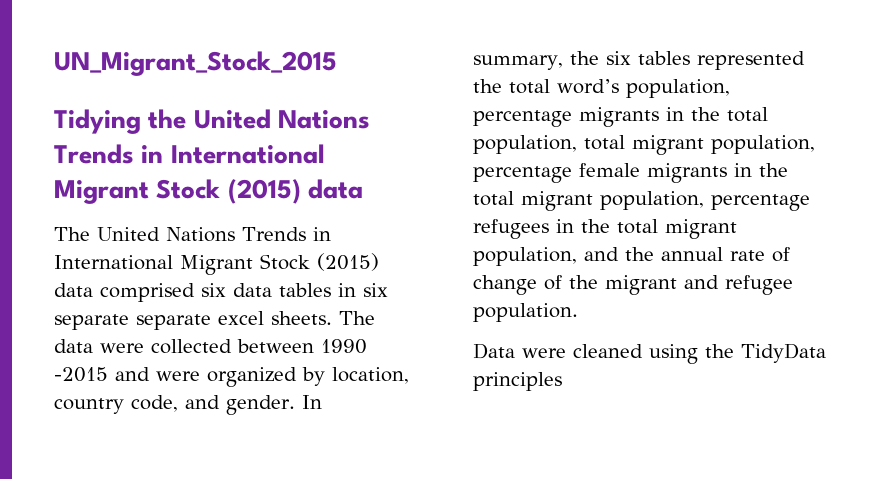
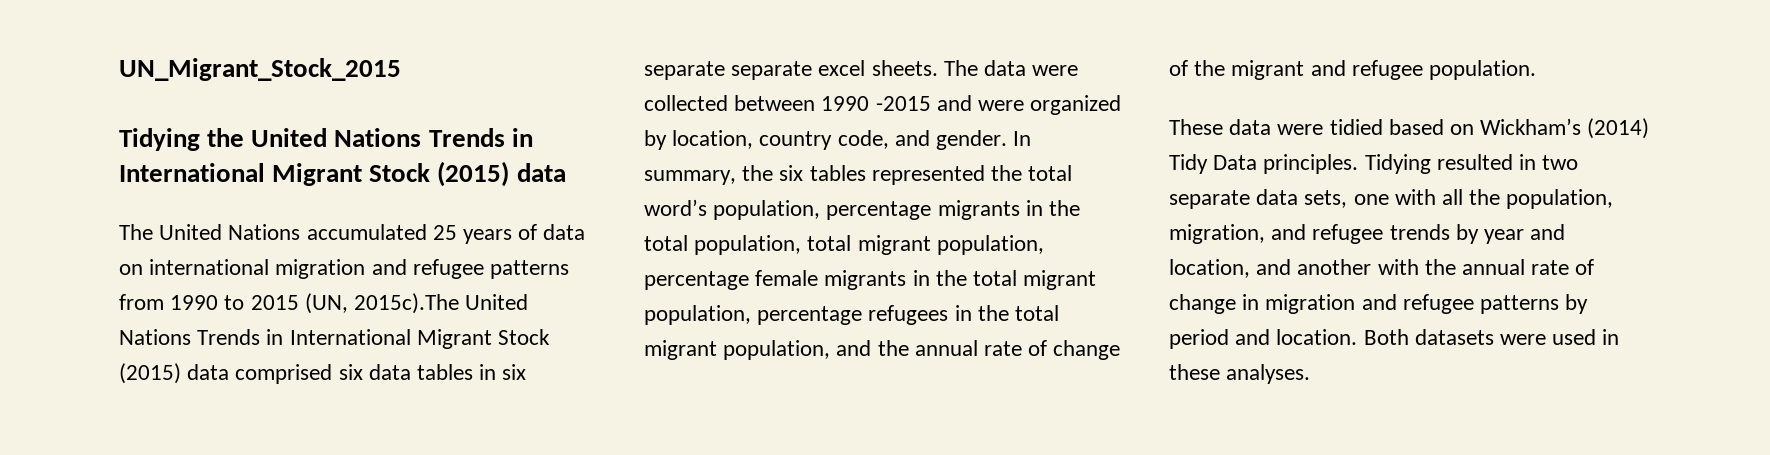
(235, 234) none -> [306,224,586,244] [119,259,570,279] [119,293,529,314] [119,329,191,345] accumulated 25 years of data on international migration and refugee patterns from 1990 to 2015 (UN, 2015c).The United Nations
[473,343,826,364] [473,372,562,391] Data were cleaned using the TidyData principles -> [1169,118,1650,139] [1169,154,1579,174] [1169,189,1614,209] [1169,224,1566,244] [1169,259,1595,278] [1169,294,1589,314] [1169,329,1620,349] [1169,364,1311,384] These data were tidied based on Wickham’s (2014) Tidy Data principles. Tidying resulted in two separate data sets, one with all the population, migration, and refugee trends by year and location, and another with the annual rate of change in migration and refugee patterns by period and location. Both datasets were used in these analyses.

